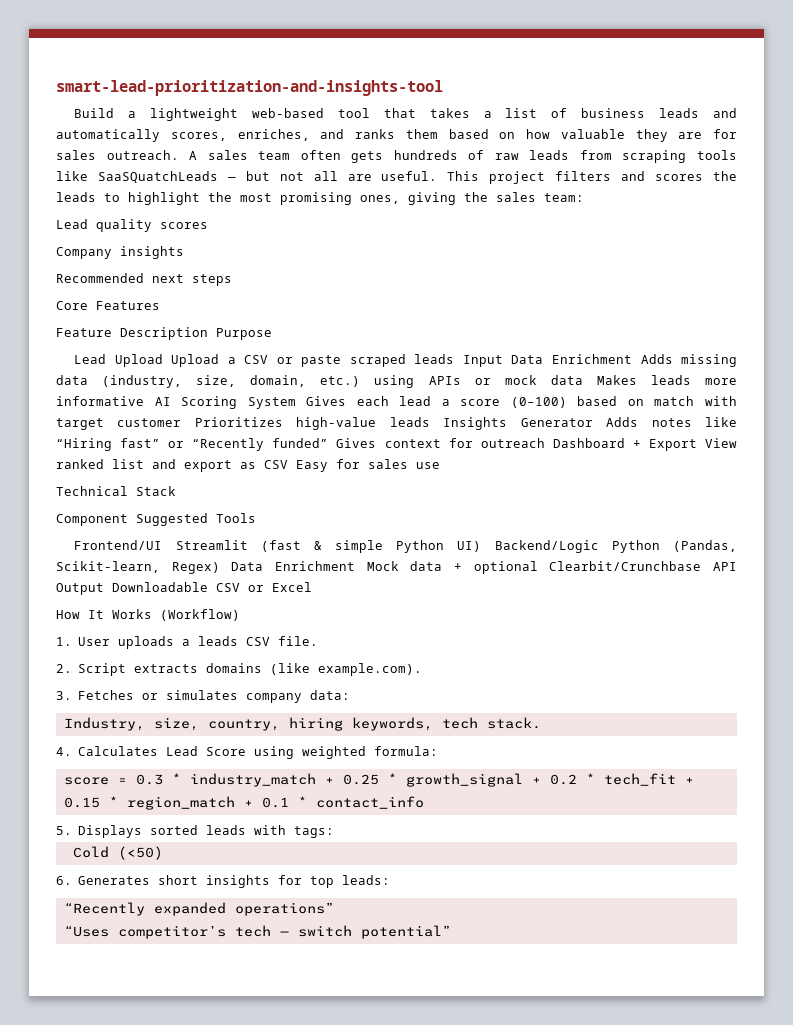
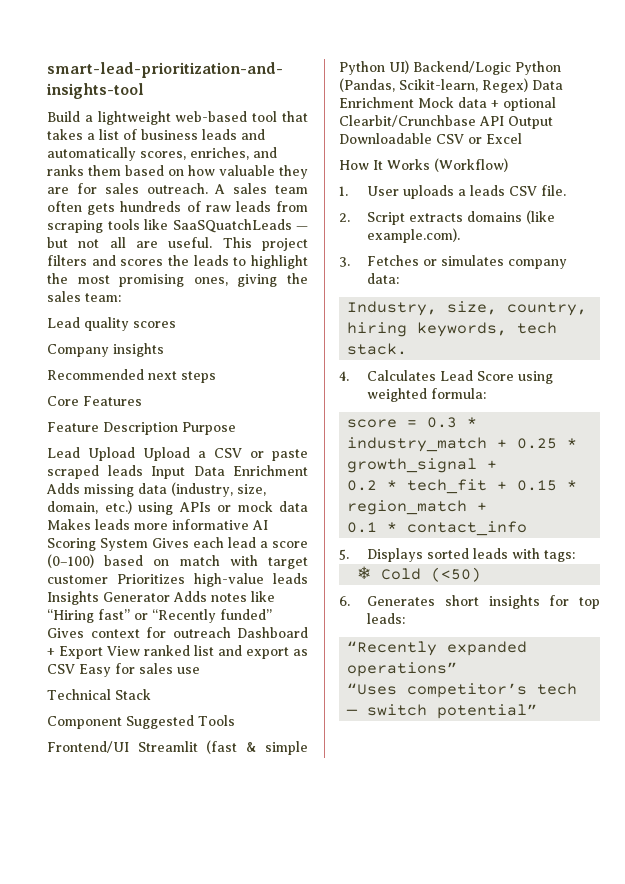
(541, 780) none -> (498, 464) //
(253, 803) none -> (488, 506) //
(335, 832) none -> [357,566,372,579] ❄

